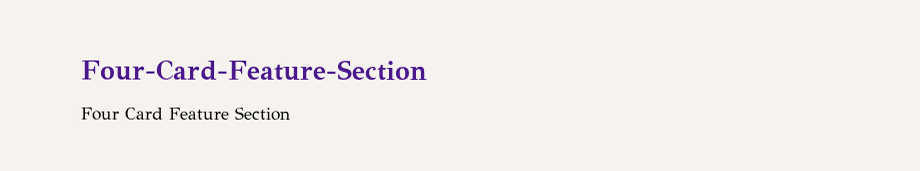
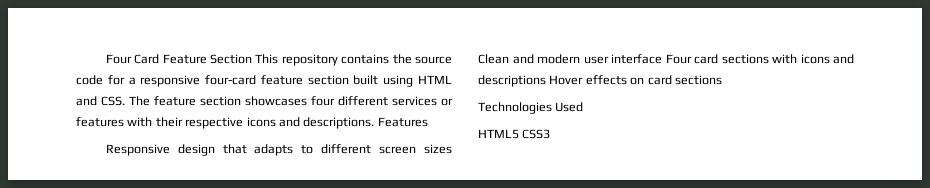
[81,59,428,81] Four-Card-Feature-Section // -> (105, 59) none
(290, 113) none -> [255,54,452,66] [76,75,452,87] [76,96,453,106] [76,117,428,129] [105,144,452,156] [478,54,854,64] [478,75,722,87] [478,102,584,114] [478,129,551,139] This repository contains the source code for a responsive four-card feature section built using HTML and CSS. The feature section showcases four different services or features with their respective icons and descriptions. Features // Responsive design that adapts to different screen sizes Clean and modern user interface Four card sections with icons and descriptions Hover effects on card sections // Technologies Used // HTML5 CSS3

